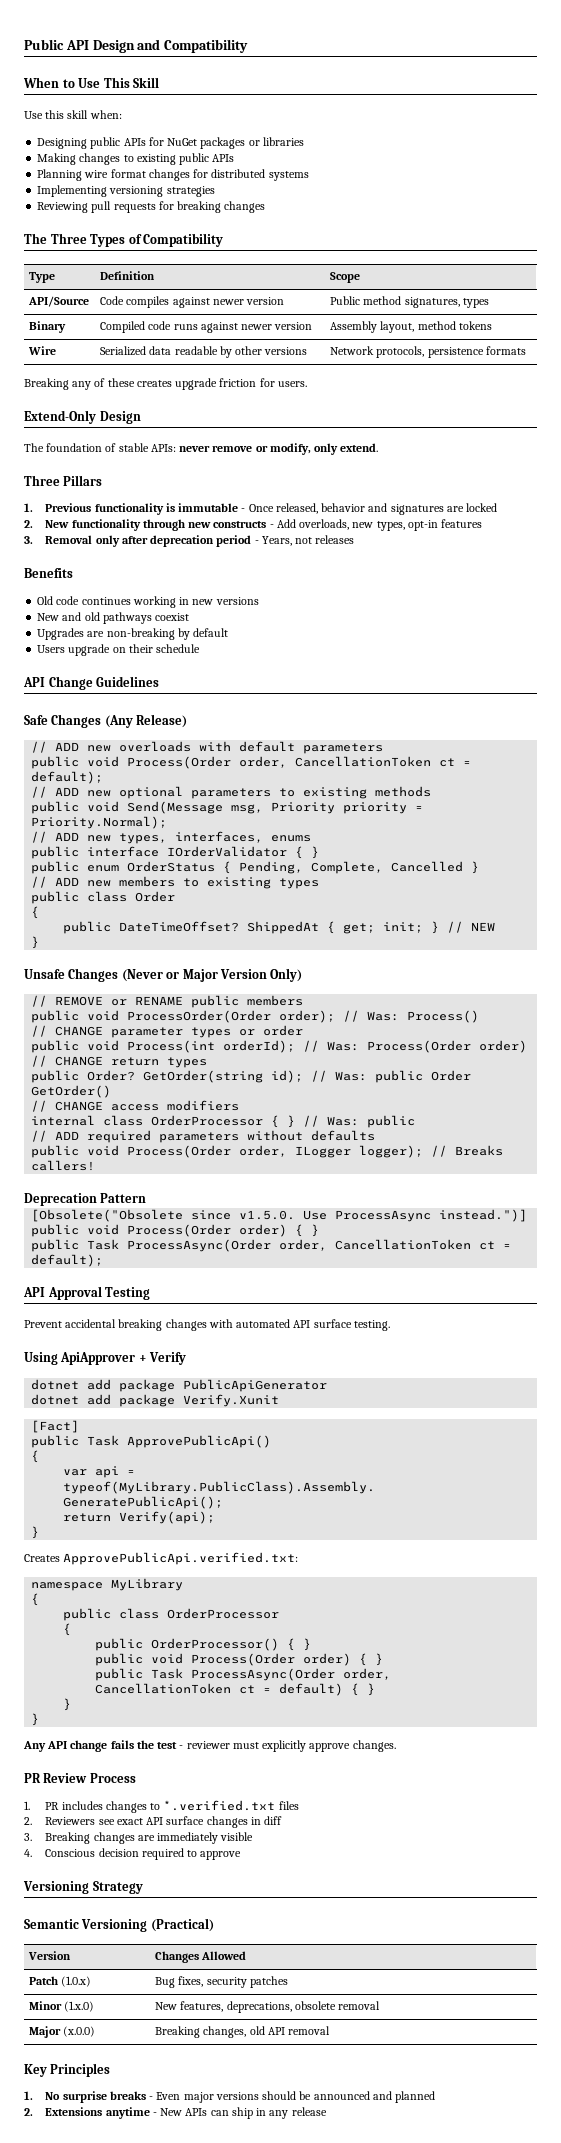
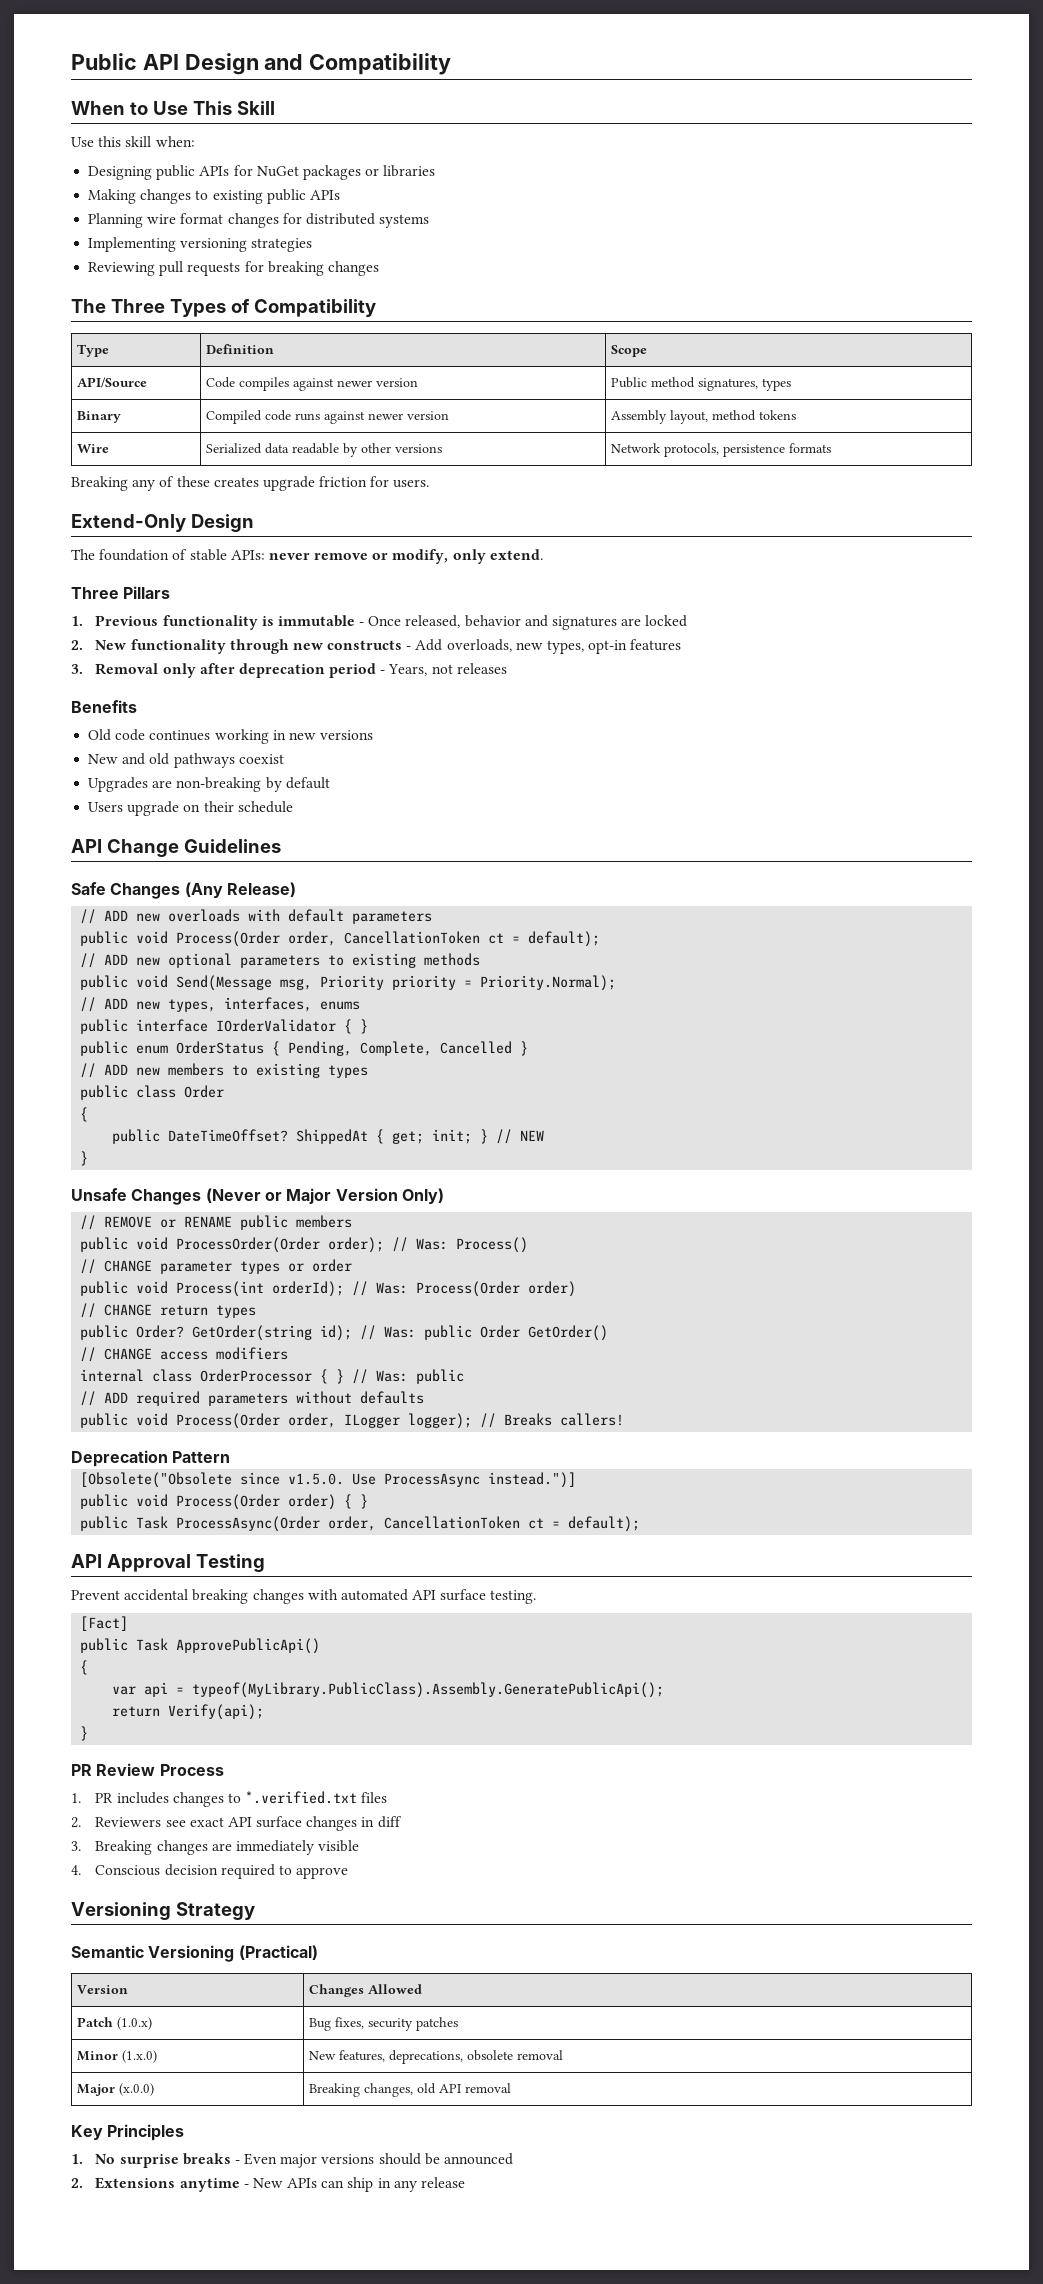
[24,1352,187,1365] [31,1379,328,1392] [31,1394,280,1407] // Using ApiApprover + Verify // dotnet add package PublicApiGenerator // dotnet add package Verify.Xunit -> (537, 1597) none
[24,1552,299,1565] [31,1578,184,1591] [31,1593,40,1606] [63,1608,280,1621] [63,1623,72,1636] [95,1638,312,1651] [95,1653,384,1666] [95,1668,392,1681] [95,1683,376,1696] [63,1698,72,1711] [31,1713,40,1726] [23,1740,396,1752] // Creates ApprovePublicApi.verified.txt: // namespace MyLibrary // { // public class OrderProcessor // { // public OrderProcessor() { } // public void Process(Order order) { } // public Task ProcessAsync(Order order, CancellationToken ct = default) { } // } // } // Any API change fails the test - reviewer must explicitly approve changes. -> (89, 1733) none
[372,2091,436,2103] and planned -> (514, 2159) none

